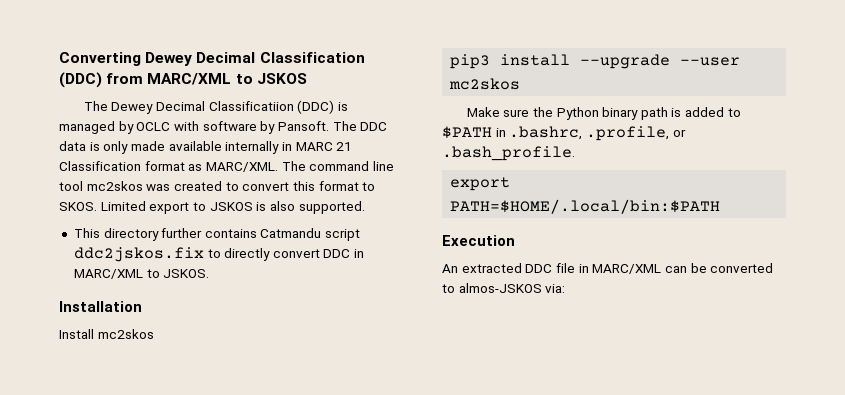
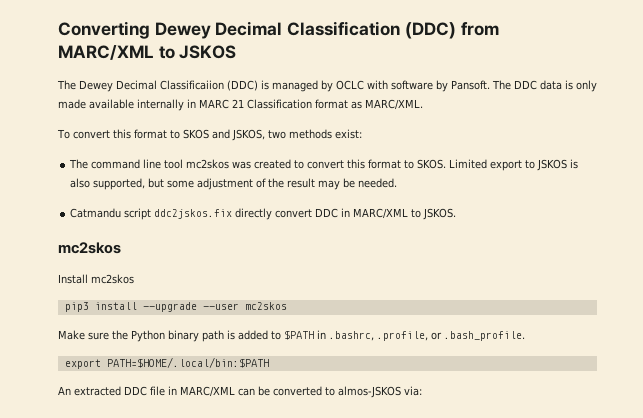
[208,101,294,111] Classificatiion -> [160,80,224,90] Classificaiion
(278, 167) none -> [57,129,362,141] // To convert this format to SKOS and JSKOS, two methods exist: //
[298,201,365,214] [73,228,257,241] supported. // This directory further contains -> [93,178,398,190] supported, but some adjustment of the result may be needed. //
[207,249,221,258] to -> (233, 214) none
[59,301,142,312] Installation -> [58,242,121,254] mc2skos
[442,235,515,246] // Execution -> (269, 362) none

